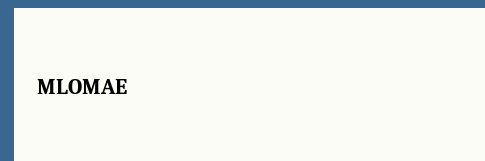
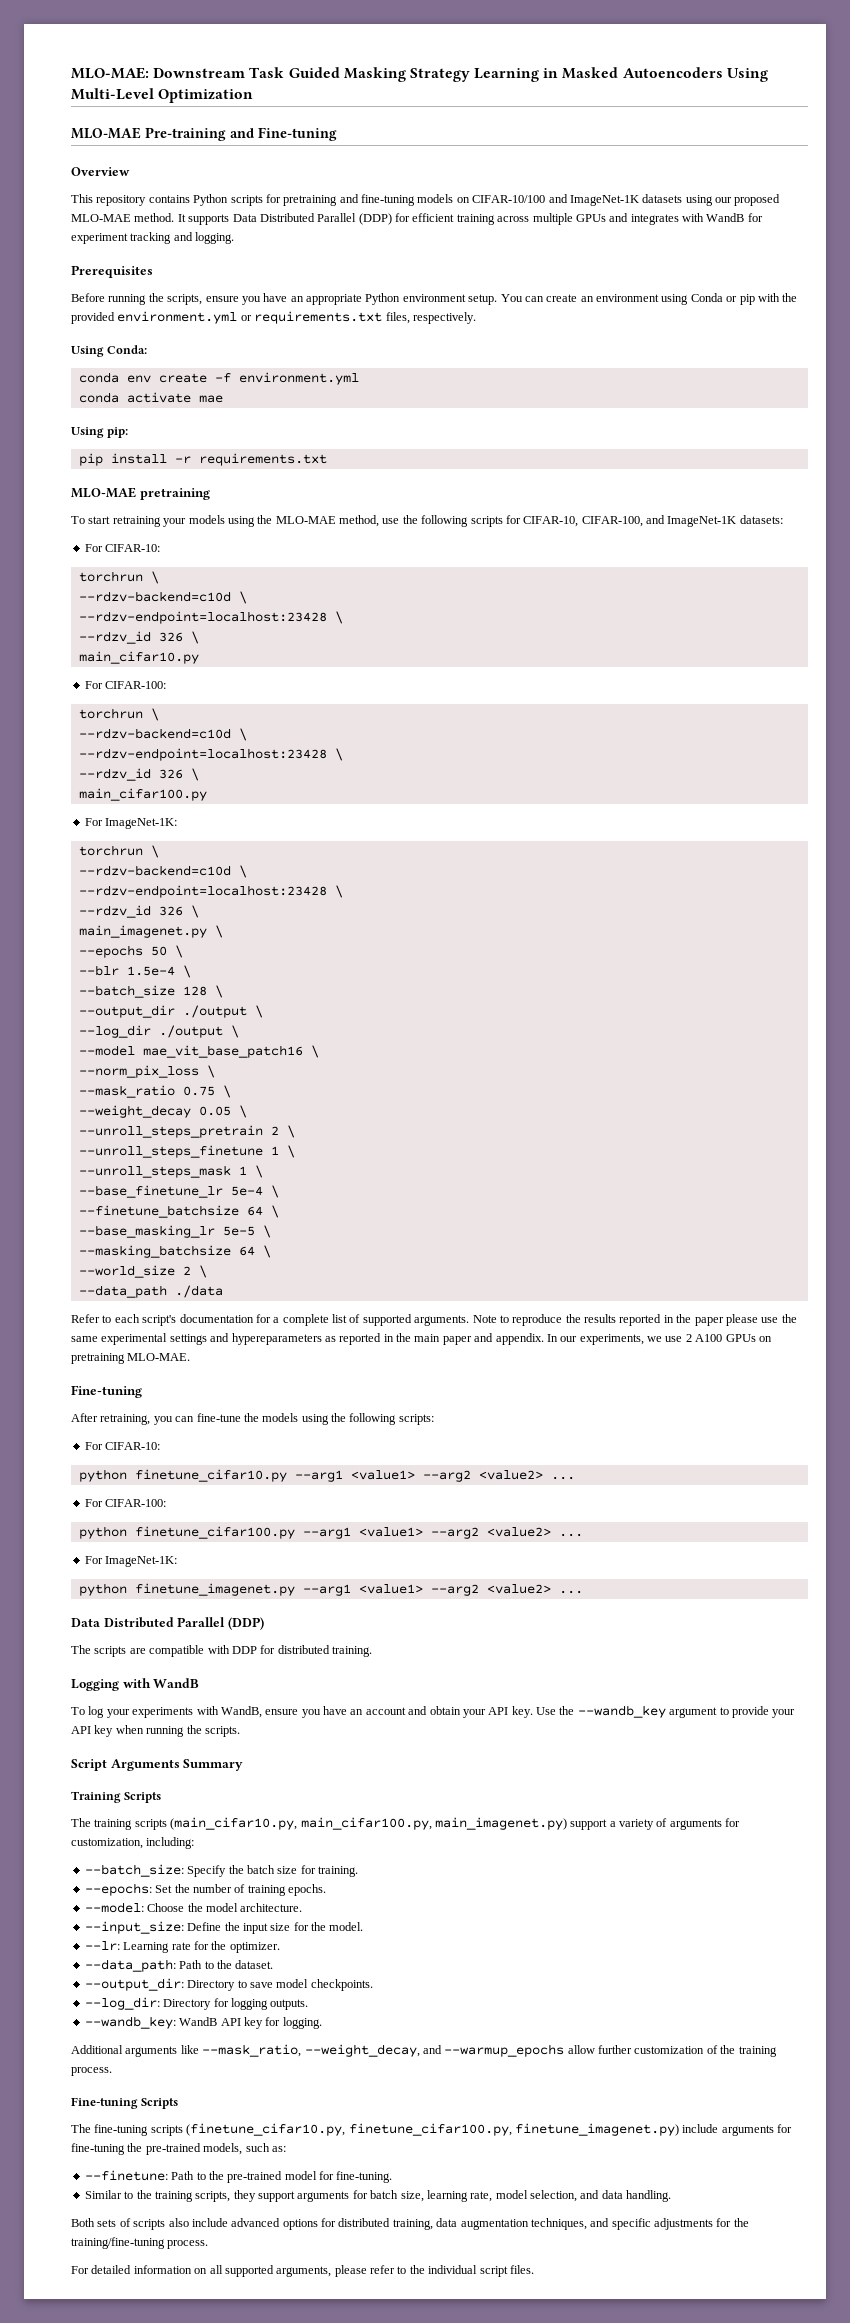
[37,79,127,94] MLOMAE -> [71,67,768,82] [71,88,254,103] [71,127,337,141] [71,167,130,176] [71,194,781,206] [71,213,763,225] [71,232,235,244] [71,265,153,278] [71,293,798,305] [71,311,476,324] [71,345,148,357] [78,372,359,385] [78,392,223,403] [71,427,129,438] [78,453,327,466] [71,487,210,500] [71,515,783,527] [84,544,161,552] [78,571,159,584] [78,591,247,604] [78,611,343,624] [78,631,199,644] [78,651,199,664] [84,681,167,689] [78,708,159,721] [78,728,247,741] [78,748,343,761] [78,768,199,781] [78,788,207,801] [84,818,178,829] [78,845,159,858] [78,865,247,878] [78,885,343,898] [78,905,199,918] [78,925,223,938] [78,945,183,958] [78,965,191,978] [78,985,223,998] [78,1005,263,1018] [78,1025,239,1038] [78,1045,319,1058] [78,1065,215,1078] [78,1085,231,1098] [78,1105,247,1118] [78,1125,295,1138] [78,1145,295,1158] [78,1165,263,1178] [78,1185,279,1198] [78,1205,279,1218] [78,1225,271,1238] [78,1245,271,1258] [78,1265,207,1278] [78,1285,223,1298] [71,1314,797,1326] [71,1333,772,1345] [71,1353,191,1364] [71,1385,142,1398] [71,1413,434,1425] [84,1442,161,1450] [78,1469,575,1482] [84,1499,167,1507] [78,1526,583,1539] [84,1556,178,1567] [78,1583,583,1596] [71,1617,264,1630] [71,1645,372,1657] [71,1678,200,1691] [71,1705,796,1718] [71,1725,240,1737] [71,1759,244,1771] [71,1791,162,1803] [71,1817,741,1830] [71,1837,195,1849] [84,1864,358,1877] [84,1883,326,1896] [84,1902,303,1913] [84,1921,364,1934] [84,1941,280,1953] [84,1959,274,1972] [84,1978,373,1991] [84,1997,309,2010] [84,2016,322,2029] [71,2044,777,2057] [71,2067,112,2076] [71,2097,179,2109] [71,2123,792,2136] [71,2143,286,2155] [84,2170,393,2183] [84,2190,672,2202] [71,2218,749,2230] [71,2237,209,2249] [71,2265,534,2277] MLO-MAE: Downstream Task Guided Masking Strategy Learning in Masked Autoencoders Using Multi-Level Optimization // MLO-MAE Pre-training and Fine-tuning // Overview // This repository contains Python scripts for pretraining and fine-tuning models on CIFAR-10/100 and ImageNet-1K datasets using our proposed MLO-MAE method. It supports Data Distributed Parallel (DDP) for efficient training across multiple GPUs and integrates with WandB for experiment tracking and logging. // Prerequisites // Before running the scripts, ensure you have an appropriate Python environment setup. You can create an environment using Conda or pip with the provided environment.yml or requirements.txt files, respectively. // Using Conda: // conda env create -f environment.yml // conda activate mae // Using pip: // pip install -r requirements.txt // MLO-MAE pretraining // To start retraining your models using the MLO-MAE method, use the following scripts for CIFAR-10, CIFAR-100, and ImageNet-1K datasets: // For CIFAR-10: // torchrun \ // --rdzv-backend=c10d \ // --rdzv-endpoint=localhost:23428 \ // --rdzv_id 326 \ // main_cifar10.py // For CIFAR-100: // torchrun \ // --rdzv-backend=c10d \ // --rdzv-endpoint=localhost:23428 \ // --rdzv_id 326 \ // main_cifar100.py // For ImageNet-1K: // torchrun \ // --rdzv-backend=c10d \ // --rdzv-endpoint=localhost:23428 \ // --rdzv_id 326 \ // main_imagenet.py \ // --epochs 50 \ // --blr 1.5e-4 \ // --batch_size 128 \ // --output_dir ./output \ // --log_dir ./output \ // --model mae_vit_base_patch16 \ // --norm_pix_loss \ // --mask_ratio 0.75 \ // --weight_decay 0.05 \ // --unroll_steps_pretrain 2 \ // --unroll_steps_finetune 1 \ // --unroll_steps_mask 1 \ // --base_finetune_lr 5e-4 \ // --finetune_batchsize 64 \ // --base_masking_lr 5e-5 \ // --masking_batchsize 64 \ // --world_size 2 \ // --data_path ./data // Refer to each script's documentation for a complete list of supported arguments. Note to reproduce the results reported in the paper please use the same experimental settings and hypereparameters as reported in the main paper and appendix. In our experiments, we use 2 A100 GPUs on pretraining MLO-MAE. // Fine-tuning // After retraining, you can fine-tune the models using the following scripts: // For CIFAR-10: // python finetune_cifar10.py --arg1 <value1> --arg2 <value2> ... // For CIFAR-100: // python finetune_cifar100.py --arg1 <value1> --arg2 <value2> ... // For ImageNet-1K: // python finetune_imagenet.py --arg1 <value1> --arg2 <value2> ... // Data Distributed Parallel (DDP) // The scripts are compatible with DDP for distributed training. // Logging with WandB // To log your experiments with WandB, ensure you have an account and obtain your API key. Use the --wandb_key argument to provide your API key when running the scripts. // Script Arguments Summary // Training Scripts // The training scripts (main_cifar10.py, main_cifar100.py, main_imagenet.py) support a variety of arguments for customization, including: // --batch_size: Specify the batch size for training. // --epochs: Set the number of training epochs. // --model: Choose the model architecture. // --input_size: Define the input size for the model. // --lr: Learning rate for the optimizer. // --data_path: Path to the dataset. // --output_dir: Directory to save model checkpoints. // --log_dir: Directory for logging outputs. // --wandb_key: WandB API key for logging. // Additional arguments like --mask_ratio, --weight_decay, and --warmup_epochs allow further customization of the training process. // Fine-tuning Scripts // The fine-tuning scripts (finetune_cifar10.py, finetune_cifar100.py, finetune_imagenet.py) include arguments for fine-tuning the pre-trained models, such as: // --finetune: Path to the pre-trained model for fine-tuning. // Similar to the training scripts, they support arguments for batch size, learning rate, model selection, and data handling. // Both sets of scripts also include advanced options for distributed training, data augmentation techniques, and specific adjustments for the training/fine-tuning process. // For detailed information on all supported arguments, please refer to the individual script files.

